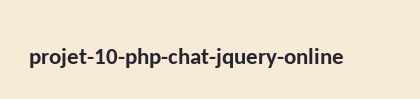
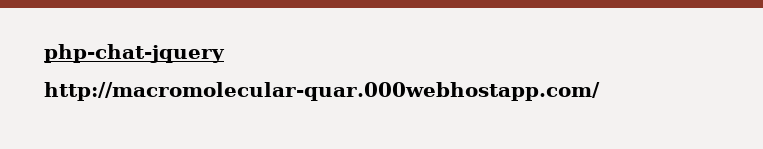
[29,48,344,68] projet-10-php-chat-jquery-online -> [44,44,225,63] [44,82,600,101] php-chat-jquery // http://macromolecular-quar.000webhostapp.com/

